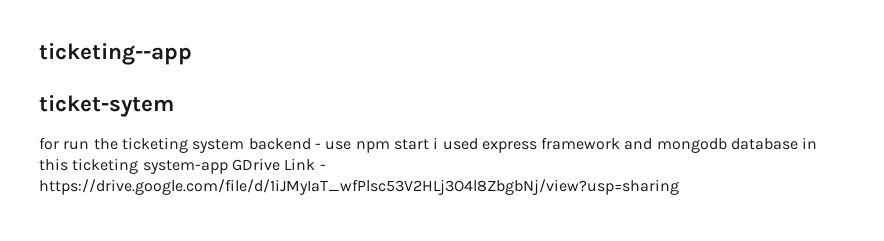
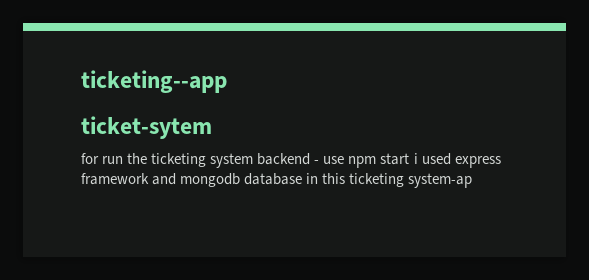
[142,158,326,174] [39,179,679,195] system-app GDrive Link - https://drive.google.com/file/d/1iJMyIaT_wfPlsc53V2HLj3O4l8ZbgbNj/view?usp=sharing -> [408,173,473,188] system-ap

